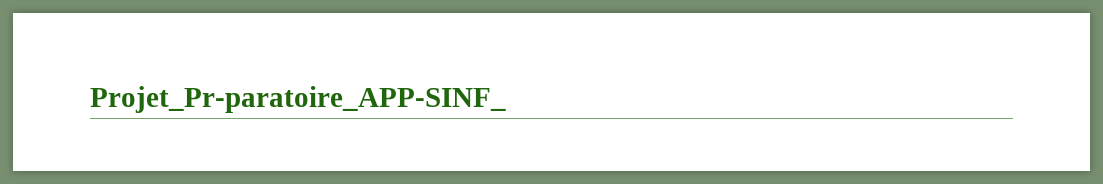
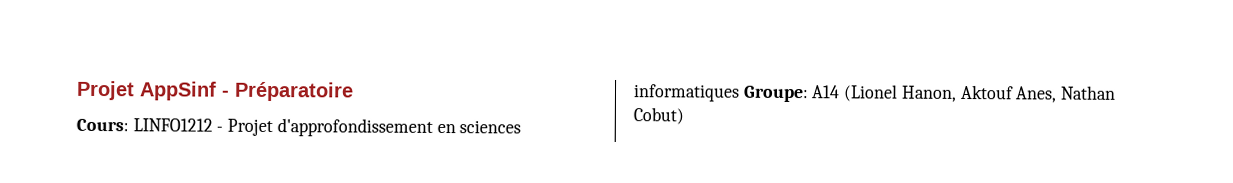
[90,86,506,113] Projet_Pr-paratoire_APP-SINF_ -> [76,80,354,102] [76,118,522,137] [633,84,1117,103] [633,107,684,125] Projet AppSinf - Préparatoire // Cours: LINFO1212 - Projet d'approfondissement en sciences informatiques Groupe: A14 (Lionel Hanon, Aktouf Anes, Nathan Cobut)

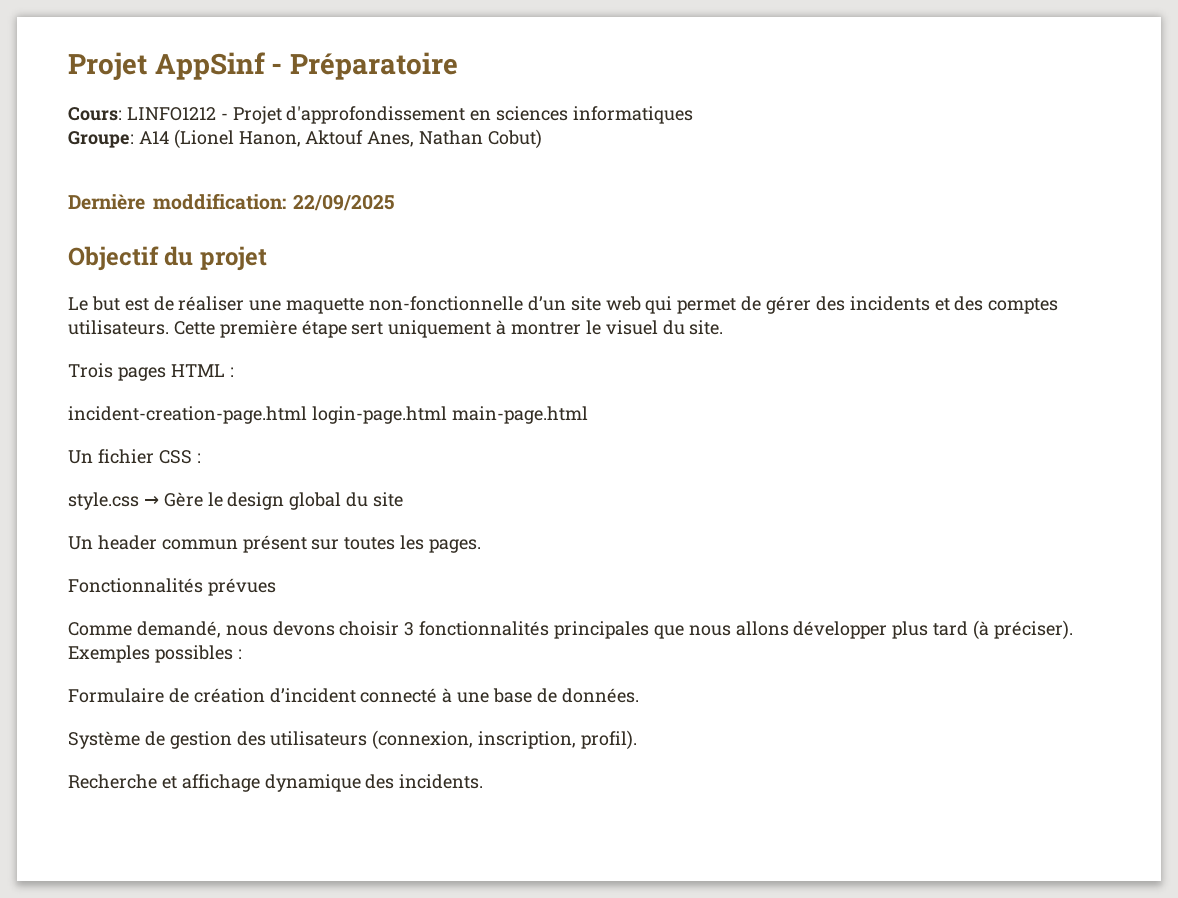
(740, 93) none -> (694, 115) //
(684, 116) none -> [68,193,395,211] [68,246,267,271] [68,296,1059,314] [68,320,724,338] [68,363,234,381] [68,406,588,424] [68,449,201,464] [68,492,404,510] [68,535,482,553] [68,578,276,596] [68,620,1073,640] [68,645,242,663] [68,688,639,703] [68,730,638,750] [68,774,484,792] // Dernière moddification: 22/09/2025 // Objectif du projet // Le but est de réaliser une maquette non-fonctionnelle d’un site web qui permet de gérer des incidents et des comptes utilisateurs. Cette première étape sert uniquement à montrer le visuel du site. // Trois pages HTML : // incident-creation-page.html login-page.html main-page.html // Un fichier CSS : // style.css → Gère le design global du site // Un header commun présent sur toutes les pages. // Fonctionnalités prévues // Comme demandé, nous devons choisir 3 fonctionnalités principales que nous allons développer plus tard (à préciser). Exemples possibles : // Formulaire de création d’incident connecté à une base de données. // Système de gestion des utilisateurs (connexion, inscription, profil). // Recherche et affichage dynamique des incidents.

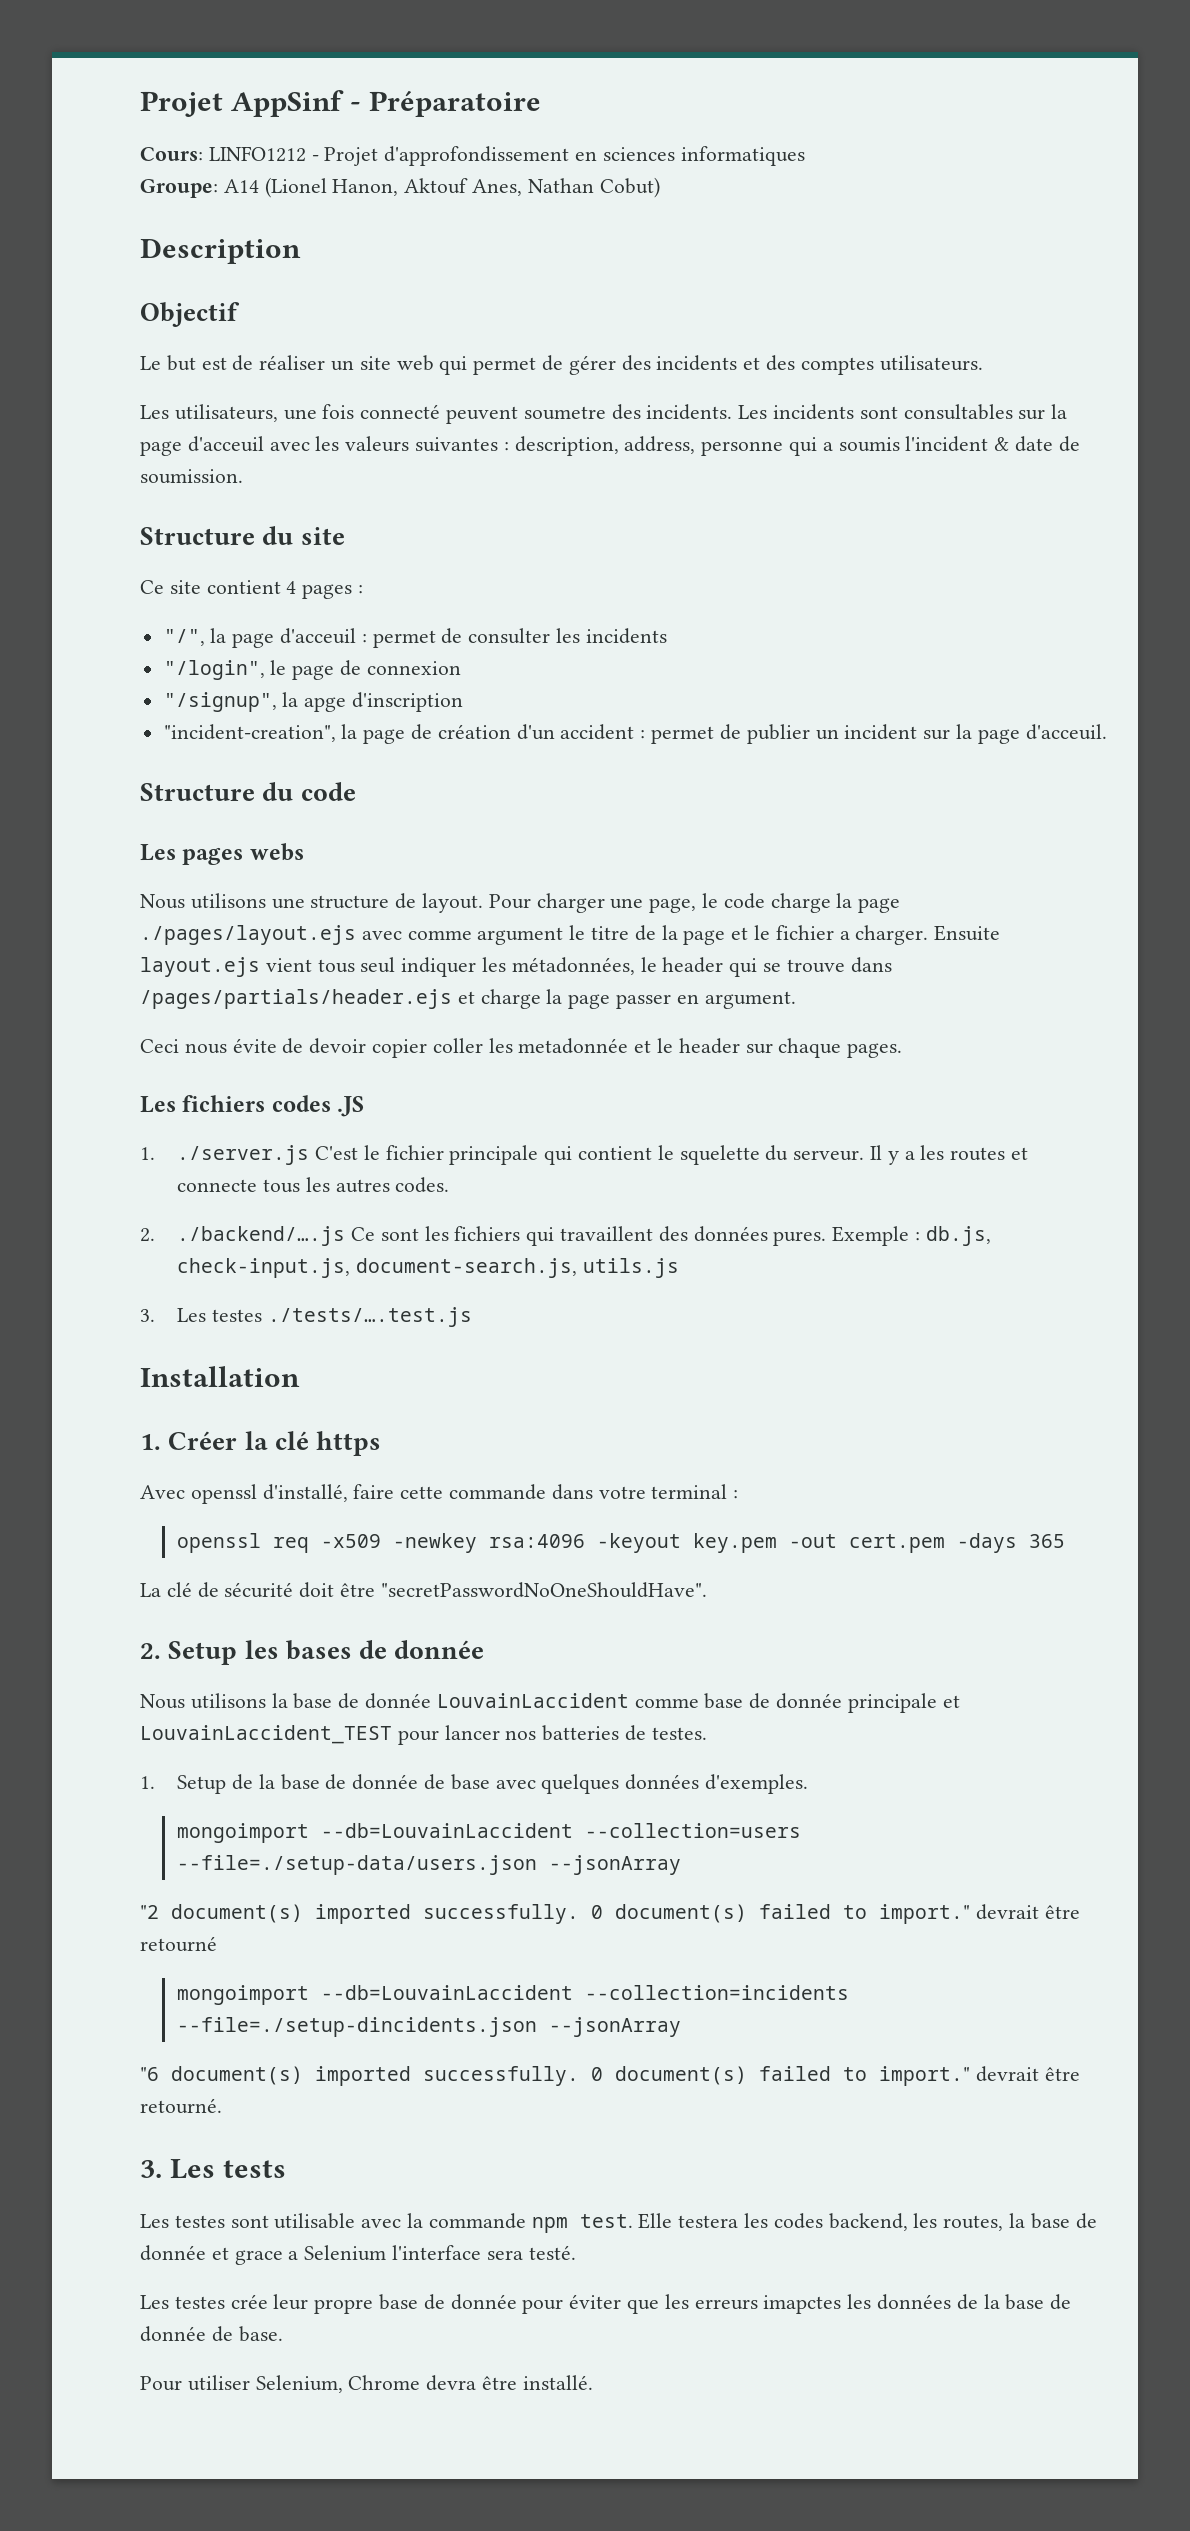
[68,193,395,211] Dernière moddification: 22/09/2025 -> [140,238,301,264] Description
[164,246,267,271] du projet -> (240, 314) none
[249,296,566,314] une maquette non-fonctionnelle d’un -> [331,360,355,371] un
[173,320,724,338] [68,363,234,381] [68,406,588,424] [68,449,201,464] [68,492,404,510] [68,535,482,553] [68,578,276,596] [68,620,1073,640] [68,645,242,663] [68,688,639,703] [68,730,638,750] [68,774,484,792] Cette première étape sert uniquement à montrer le visuel du site. // Trois pages HTML : // incident-creation-page.html login-page.html main-page.html // Un fichier CSS : // style.css → Gère le design global du site // Un header commun présent sur toutes les pages. // Fonctionnalités prévues // Comme demandé, nous devons choisir 3 fonctionnalités principales que nous allons développer plus tard (à préciser). Exemples possibles : // Formulaire de création d’incident connecté à une base de données. // Système de gestion des utilisateurs (connexion, inscription, profil). // Recherche et affichage dynamique des incidents. -> [140,404,1068,424] [140,436,1080,456] [140,469,243,484] [140,526,345,545] [140,580,364,599] [163,628,667,648] [163,660,461,680] [163,692,464,712] [163,724,1107,744] [140,782,356,801] [140,843,304,865] [140,893,901,913] [140,925,1001,945] [140,957,892,977] [140,989,796,1009] [140,1038,903,1058] [140,1095,365,1117] [140,1145,1029,1165] [177,1177,450,1193] [140,1226,991,1246] [177,1258,679,1278] [140,1307,472,1327] [140,1366,300,1387] [140,1431,382,1456] [140,1484,739,1504] [177,1533,1066,1553] [140,1582,707,1598] [140,1640,485,1665] [140,1693,960,1713] [140,1725,707,1745] [140,1774,808,1794] [177,1823,802,1843] [177,1855,682,1875] [140,1904,1080,1924] [140,1936,217,1952] [177,1985,850,2005] [177,2017,682,2037] [140,2066,1080,2086] [140,2098,222,2114] [140,2159,287,2179] [140,2213,1097,2233] [140,2245,576,2265] [140,2294,1072,2314] [140,2326,283,2342] [140,2375,593,2393] // Les utilisateurs, une fois connecté peuvent soumetre des incidents. Les incidents sont consultables sur la page d'acceuil avec les valeurs suivantes : description, address, personne qui a soumis l'incident & date de soumission. // Structure du site // Ce site contient 4 pages : // "/", la page d'acceuil : permet de consulter les incidents // "/login", le page de connexion // "/signup", la apge d'inscription // "incident-creation", la page de création d'un accident : permet de publier un incident sur la page d'acceuil. // Structure du code // Les pages webs // Nous utilisons une structure de layout. Pour charger une page, le code charge la page ./pages/layout.ejs avec comme argument le titre de la page et le fichier a charger. Ensuite layout.ejs vient tous seul indiquer les métadonnées, le header qui se trouve dans /pages/partials/header.ejs et charge la page passer en argument. // Ceci nous évite de devoir copier coller les metadonnée et le header sur chaque pages. // Les fichiers codes .JS // 1. ./server.js C'est le fichier principale qui contient le squelette du serveur. Il y a les routes et connecte tous les autres codes. // 2. ./backend/….js Ce sont les fichiers qui travaillent des données pures. Exemple : db.js, check-input.js, document-search.js, utils.js // 3. Les testes ./tests/….test.js // Installation // 1. Créer la clé https // Avec openssl d'installé, faire cette commande dans votre terminal : // openssl req -x509 -newkey rsa:4096 -keyout key.pem -out cert.pem -days 365 // La clé de sécurité doit être "secretPasswordNoOneShouldHave". // 2. Setup les bases de donnée // Nous utilisons la base de donnée LouvainLaccident comme base de donnée principale et LouvainLaccident_TEST pour lancer nos batteries de testes. // 1. Setup de la base de donnée de base avec quelques données d'exemples. // mongoimport --db=LouvainLaccident --collection=users --file=./setup-data/users.json --jsonArray // "2 document(s) imported successfully. 0 document(s) failed to import." devrait être retourné // mongoimport --db=LouvainLaccident --collection=incidents --file=./setup-dincidents.json --jsonArray // "6 document(s) imported successfully. 0 document(s) failed to import." devrait être retourné. // 3. Les tests // Les testes sont utilisable avec la commande npm test. Elle testera les codes backend, les routes, la base de donnée et grace a Selenium l'interface sera testé. // Les testes crée leur propre base de donnée pour éviter que les erreurs imapctes les données de la base de donnée de base. // Pour utiliser Selenium, Chrome devra être installé.

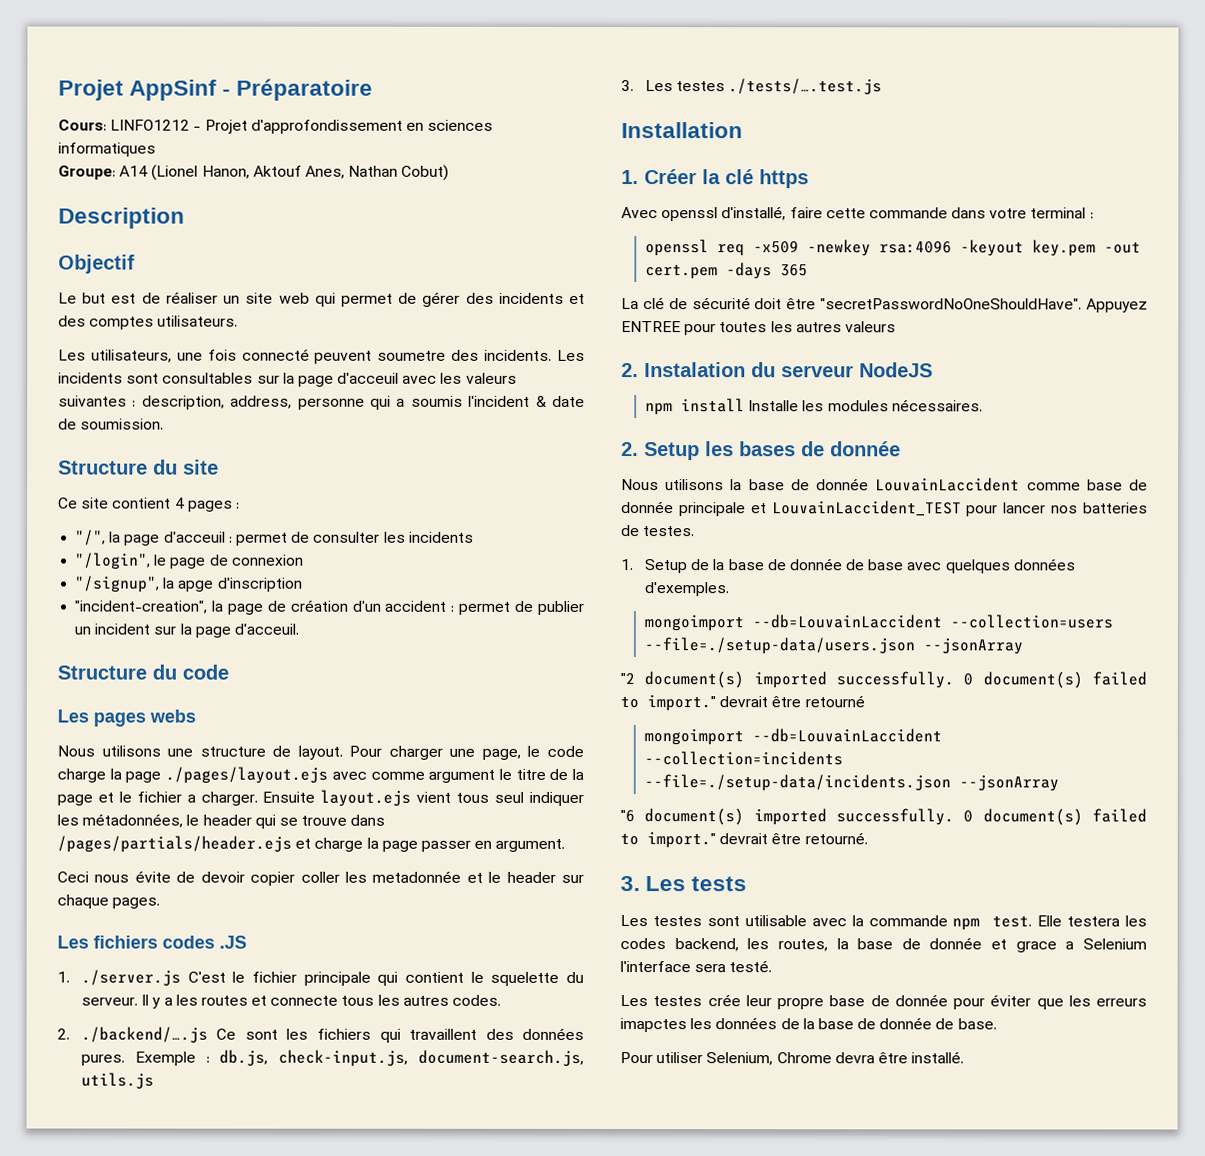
(707, 1590) none -> [1086,298,1148,313] [621,321,896,336] [621,362,933,378] [644,398,983,416] Appuyez ENTREE pour toutes les autres valeurs // 2. Instalation du serveur NodeJS // npm install Installe les modules nécessaires.
[177,2017,538,2037] --file=./setup-dincidents.json -> [643,774,951,792] --file=./setup-data/incidents.json

